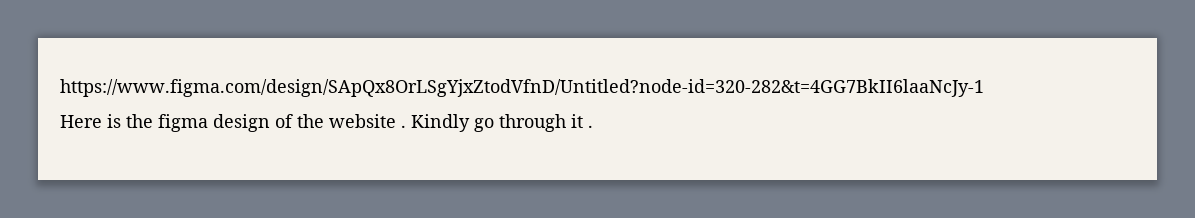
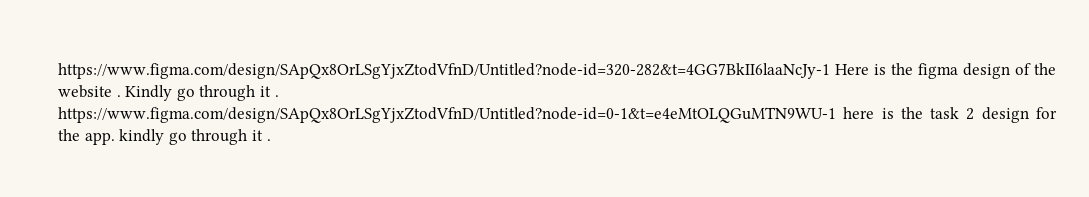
(984, 88) // -> (830, 71) none
(593, 126) none -> [58,107,1058,123] [58,129,271,145] https://www.figma.com/design/SApQx8OrLSgYjxZtodVfnD/Untitled?node-id=0-1&t=e4eMtOLQGuMTN9WU-1 here is the task 2 design for the app. kindly go through it .

